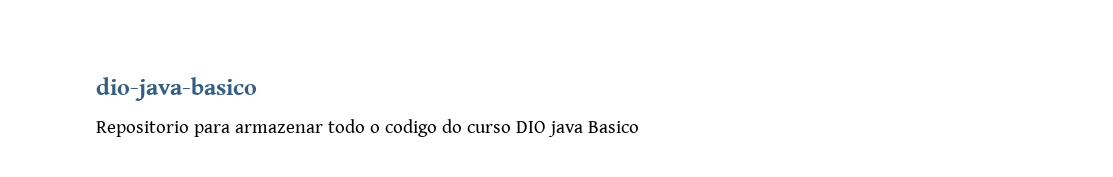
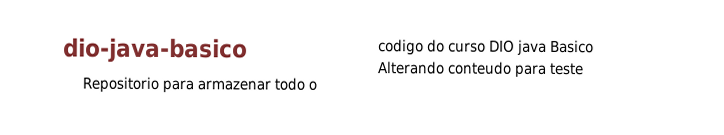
(639, 127) none -> [377,61,585,78] Alterando conteudo para teste

